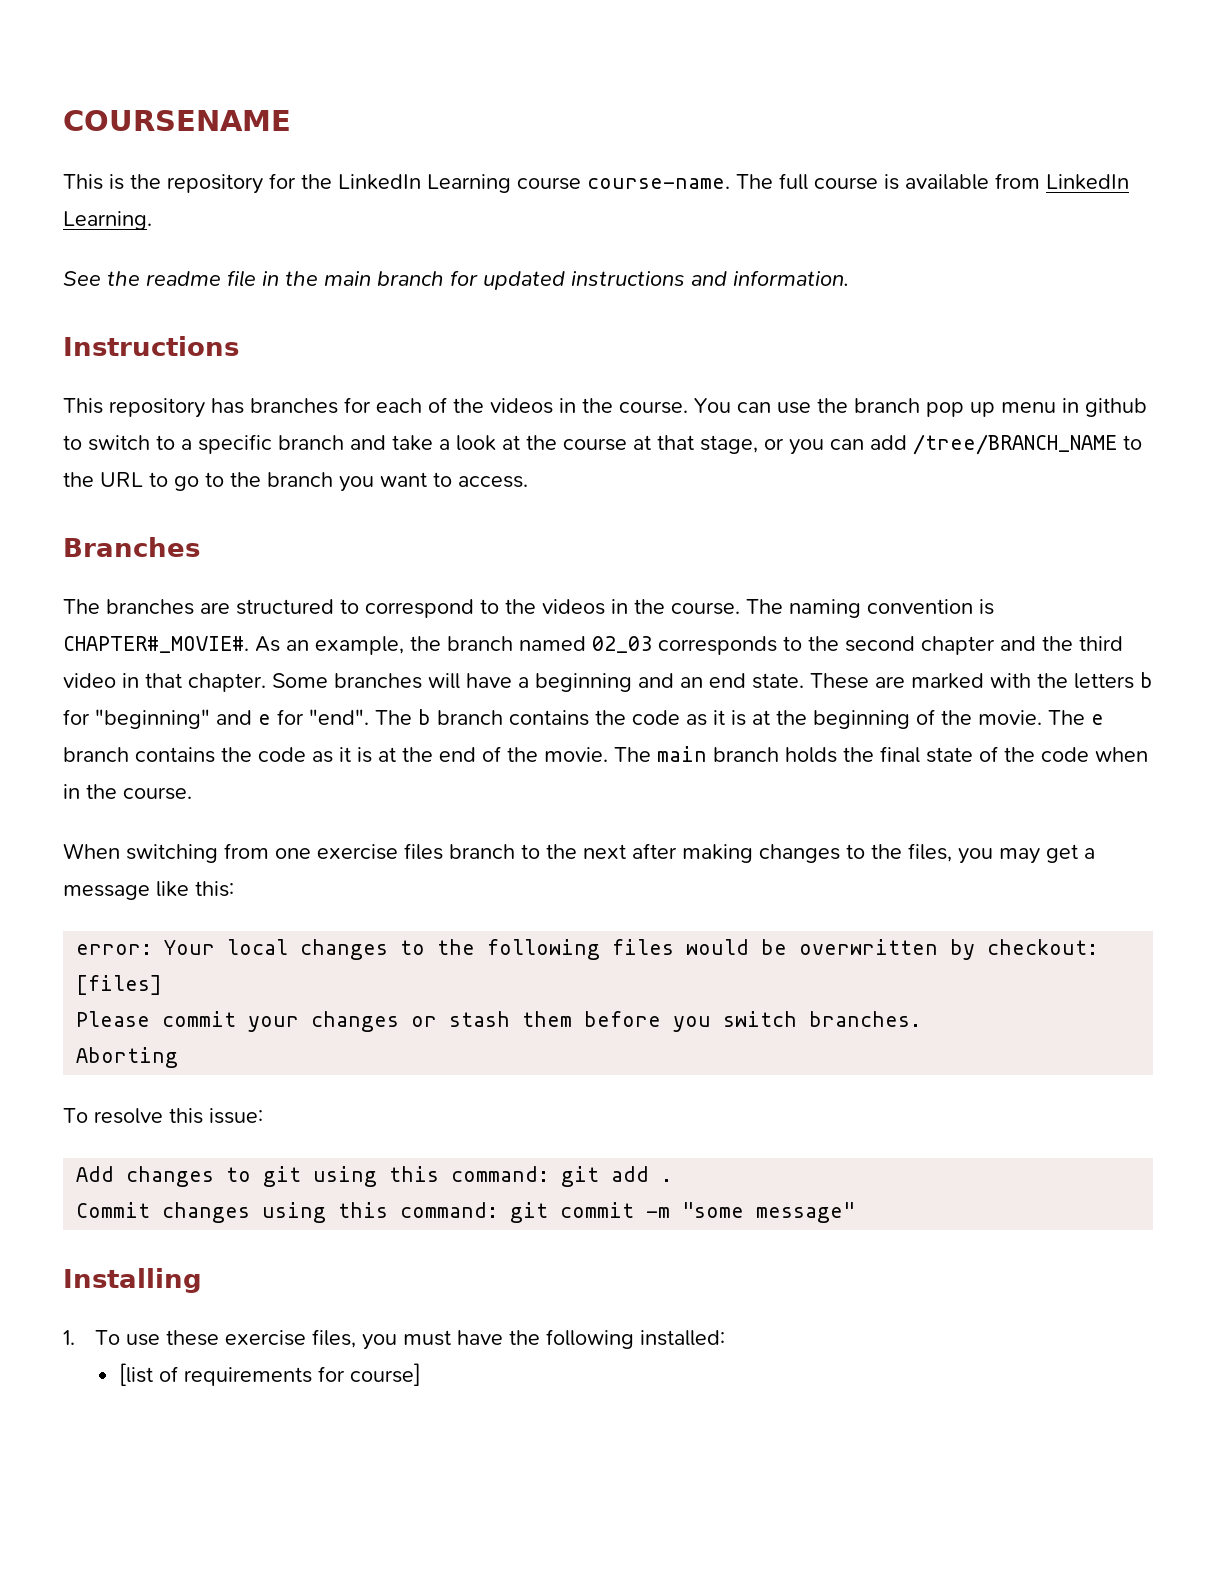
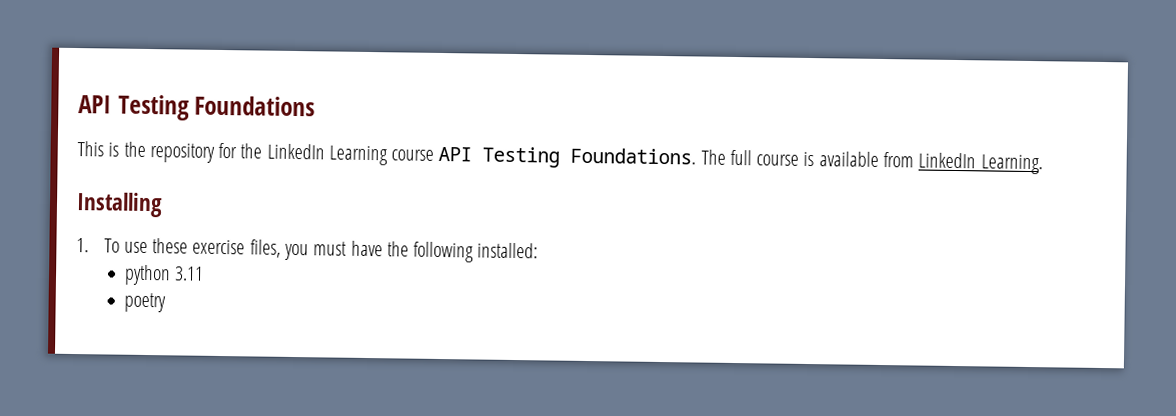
[63,110,291,131] COURSENAME -> [78,94,316,121] API Testing Foundations
[587,178,730,189] course-name. -> [438,146,697,168] API Testing Foundations.
[63,270,849,290] [63,336,239,356] [63,397,1147,418] [63,434,1142,455] [63,472,528,492] [63,537,200,557] [63,599,994,618] [63,636,1123,655] [63,672,1153,692] [63,709,1104,729] [63,746,1148,763] [63,784,192,800] [63,843,1095,864] [63,881,234,900] [76,939,1099,960] [76,975,163,995] [76,1011,922,1032] [76,1047,179,1068] [63,1108,263,1124] [76,1166,673,1187] [76,1202,856,1223] // See the readme file in the main branch for updated instructions and information. // Instructions // This repository has branches for each of the videos in the course. You can use the branch pop up menu in github to switch to a specific branch and take a look at the course at that stage, or you can add /tree/BRANCH_NAME to the URL to go to the branch you want to access. // Branches // The branches are structured to correspond to the videos in the course. The naming convention is CHAPTER#_MOVIE#. As an example, the branch named 02_03 corresponds to the second chapter and the third video in that chapter. Some branches will have a beginning and an end state. These are marked with the letters b for "beginning" and e for "end". The b branch contains the code as it is at the beginning of the movie. The e branch contains the code as it is at the end of the movie. The main branch holds the final state of the code when in the course. // When switching from one exercise files branch to the next after making changes to the files, you may get a message like this: // error: Your local changes to the following files would be overwritten by checkout: [files] // Please commit your changes or stash them before you switch branches. // Aborting // To resolve this issue: // Add changes to git using this command: git add . // Commit changes using this command: git commit -m "some message" -> (1043, 164) none
[118,1363,421,1386] [list of requirements for course] -> [124,264,205,286] [124,292,167,313] python 3.11 // poetry

